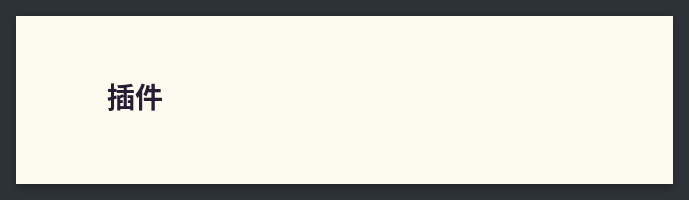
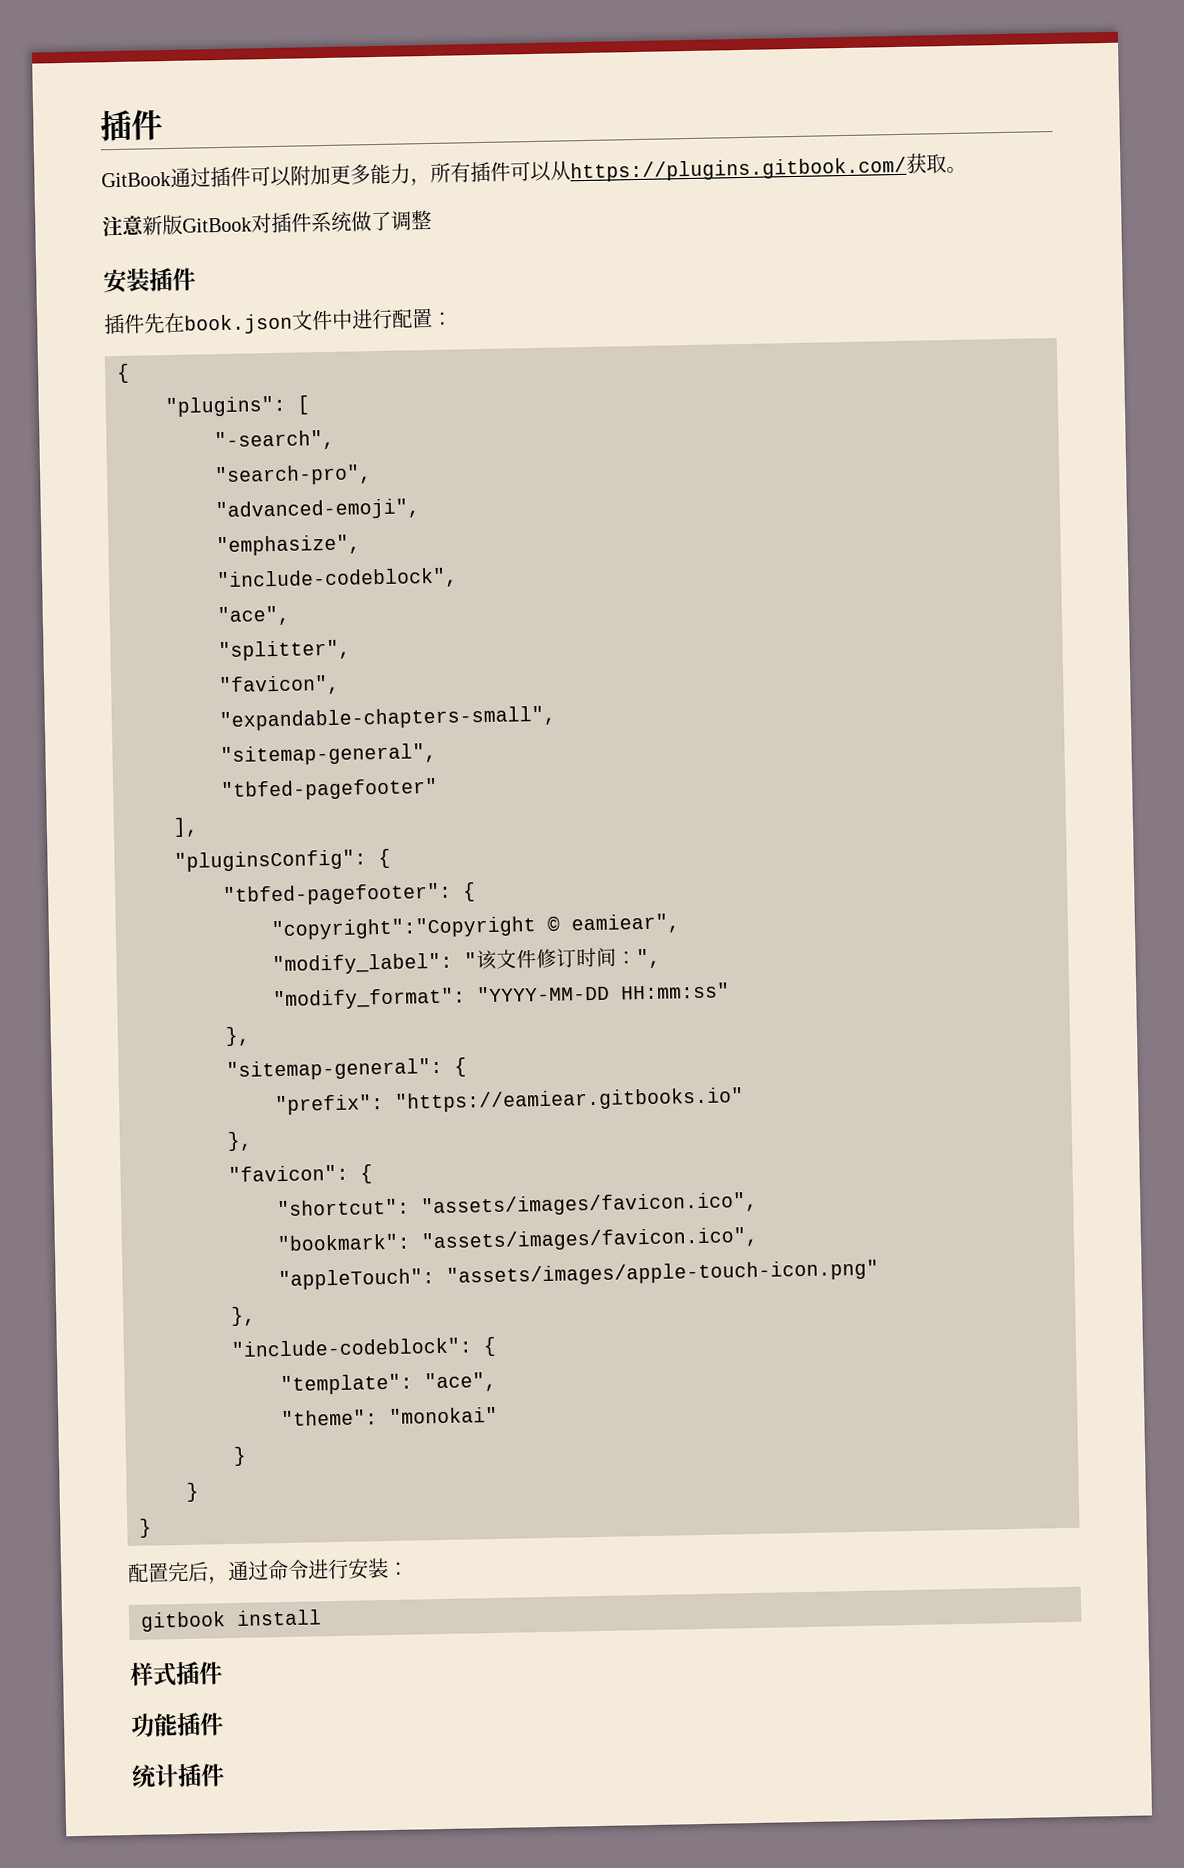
[107,83,163,111] 插件 -> [100,109,163,142] [101,153,967,188] [102,209,432,237] [103,267,196,294] [104,307,453,335] [116,363,130,384] [165,395,310,418] [214,429,335,452] [214,464,372,487] [215,498,420,522] [216,534,361,557] [216,567,458,592] [217,605,291,627] [218,639,351,662] [218,674,340,697] [219,705,556,732] [220,742,437,767] [221,777,438,802] [173,817,199,838] [174,848,391,872] [223,882,476,907] [271,913,680,941] [272,947,661,976] [273,982,730,1011] [225,1026,251,1047] [226,1057,467,1082] [275,1087,744,1116] [227,1131,253,1152] [228,1164,373,1184] [277,1191,758,1218] [277,1226,759,1253] [278,1259,879,1291] [231,1306,256,1326] [231,1336,497,1357] [280,1371,497,1396] [281,1406,498,1427] [233,1446,247,1466] [186,1482,199,1502] [139,1518,152,1538] [127,1558,409,1585] [140,1609,322,1632] [129,1661,223,1687] [130,1712,224,1737] [131,1763,225,1788] 插件 // GitBook通过插件可以附加更多能力，所有插件可以从https://plugins.gitbook.com/获取。 // 注意新版GitBook对插件系统做了调整 // 安装插件 // 插件先在book.json文件中进行配置： // { // "plugins": [ // "-search", // "search-pro", // "advanced-emoji", // "emphasize", // "include-codeblock", // "ace", // "splitter", // "favicon", // "expandable-chapters-small", // "sitemap-general", // "tbfed-pagefooter" // ], // "pluginsConfig": { // "tbfed-pagefooter": { // "copyright":"Copyright © eamiear", // "modify_label": "该文件修订时间：", // "modify_format": "YYYY-MM-DD HH:mm:ss" // }, // "sitemap-general": { // "prefix": "https://eamiear.gitbooks.io" // }, // "favicon": { // "shortcut": "assets/images/favicon.ico", // "bookmark": "assets/images/favicon.ico", // "appleTouch": "assets/images/apple-touch-icon.png" // }, // "include-codeblock": { // "template": "ace", // "theme": "monokai" // } // } // } // 配置完后，通过命令进行安装： // gitbook install // 样式插件 // 功能插件 // 统计插件

